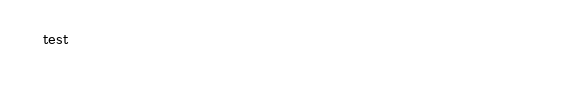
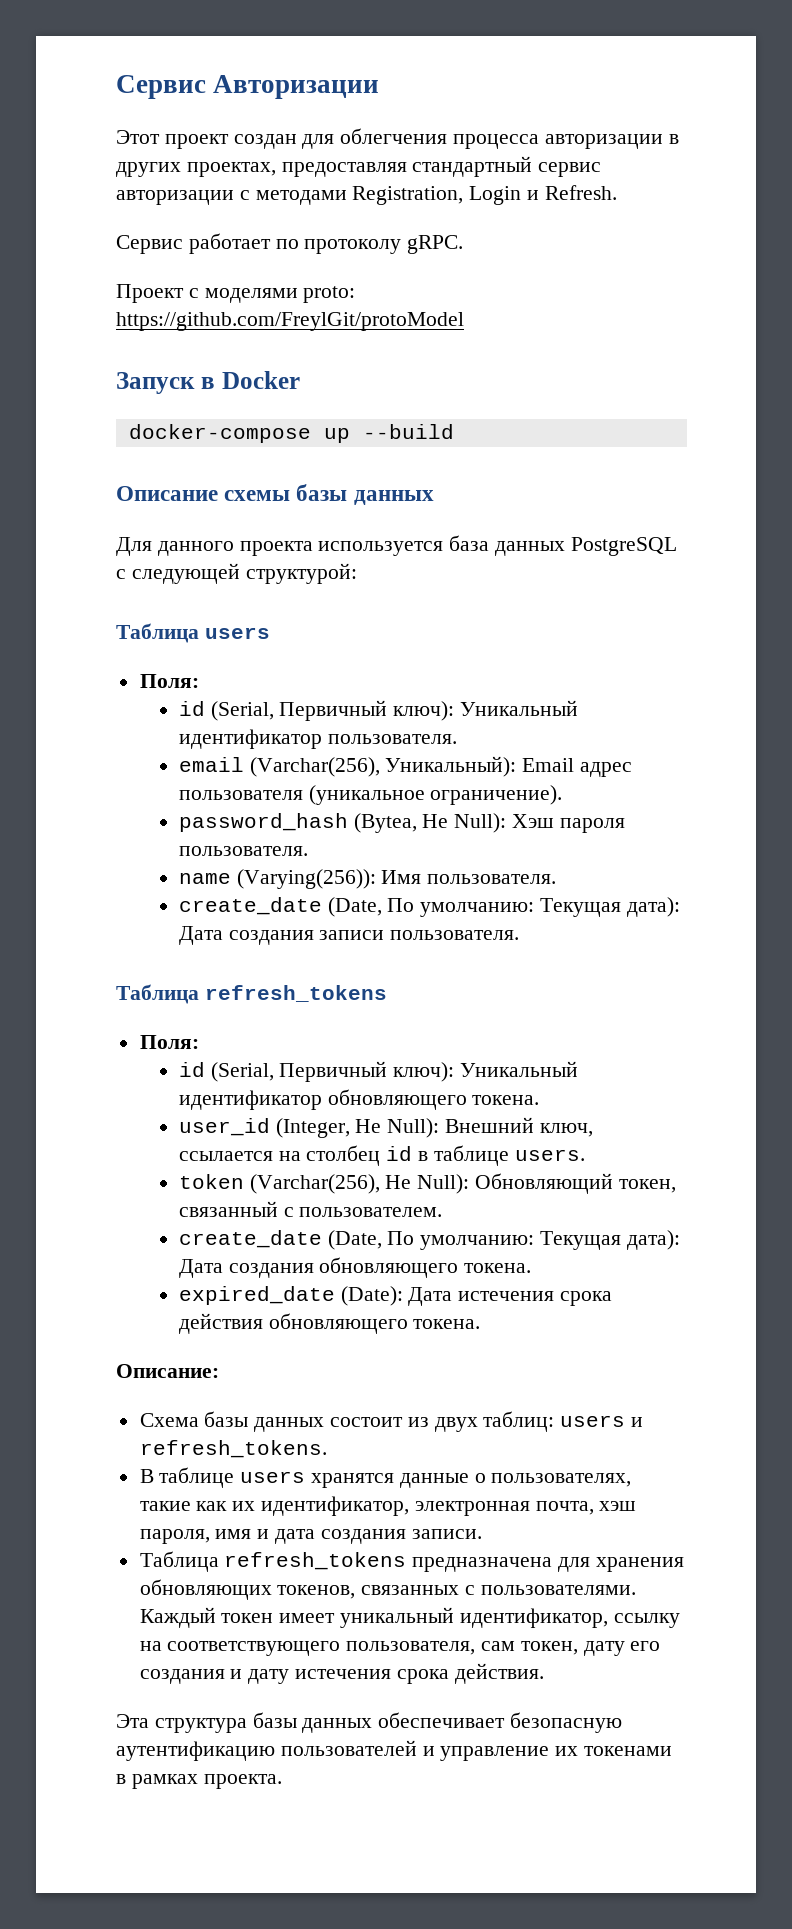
[43,35,69,44] test -> [116,75,380,99] [116,128,679,149] [116,156,602,177] [116,185,617,205] [116,233,464,254] [116,284,356,303] [116,312,464,331] [116,371,300,394] [128,424,454,443] [116,484,434,505] [116,535,677,556] [116,563,357,584] [116,623,270,643] [139,674,199,688] [178,700,579,721] [178,729,457,749] [178,756,633,777] [178,785,563,805] [178,813,625,833] [178,846,308,856] [178,869,557,889] [178,897,680,917] [178,926,520,945] [116,984,387,1004] [139,1035,199,1049] [178,1061,579,1082] [178,1089,540,1110] [178,1117,593,1138] [178,1145,585,1166] [178,1173,676,1194] [178,1201,443,1217] [178,1230,680,1250] [178,1257,532,1278] [178,1286,613,1306] [178,1313,481,1334] [116,1364,219,1378] [139,1411,644,1432] [139,1440,327,1458] [139,1467,632,1488] [139,1496,637,1516] [139,1529,482,1544] [139,1551,684,1572] [139,1579,636,1600] [139,1607,680,1628] [139,1641,661,1656] [139,1663,544,1684] [116,1712,623,1733] [116,1740,673,1761] [116,1774,282,1789] Сервис Авторизации // Этот проект создан для облегчения процесса авторизации в других проектах, предоставляя стандартный сервис авторизации с методами Registration, Login и Refresh. // Сервис работает по протоколу gRPC. // Проект с моделями proto: https://github.com/FreylGit/protoModel // Запуск в Docker // docker-compose up --build // Описание схемы базы данных // Для данного проекта используется база данных PostgreSQL с следующей структурой: // Таблица users // Поля: // id (Serial, Первичный ключ): Уникальный идентификатор пользователя. // email (Varchar(256), Уникальный): Email адрес пользователя (уникальное ограничение). // password_hash (Bytea, Не Null): Хэш пароля пользователя. // name (Varying(256)): Имя пользователя. // create_date (Date, По умолчанию: Текущая дата): Дата создания записи пользователя. // Таблица refresh_tokens // Поля: // id (Serial, Первичный ключ): Уникальный идентификатор обновляющего токена. // user_id (Integer, Не Null): Внешний ключ, ссылается на столбец id в таблице users. // token (Varchar(256), Не Null): Обновляющий токен, связанный с пользователем. // create_date (Date, По умолчанию: Текущая дата): Дата создания обновляющего токена. // expired_date (Date): Дата истечения срока действия обновляющего токена. // Описание: // Схема базы данных состоит из двух таблиц: users и refresh_tokens. // В таблице users хранятся данные о пользователях, такие как их идентификатор, электронная почта, хэш пароля, имя и дата создания записи. // Таблица refresh_tokens предназначена для хранения обновляющих токенов, связанных с пользователями. Каждый токен имеет уникальный идентификатор, ссылку на соответствующего пользователя, сам токен, дату его создания и дату истечения срока действия. // Эта структура базы данных обеспечивает безопасную аутентификацию пользователей и управление их токенами в рамках проекта.

